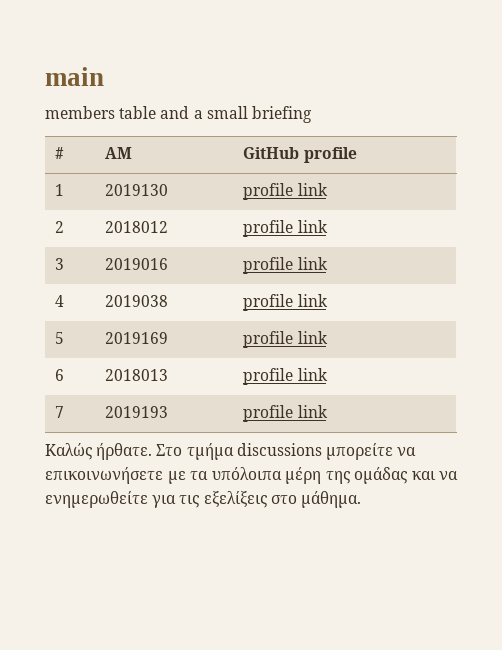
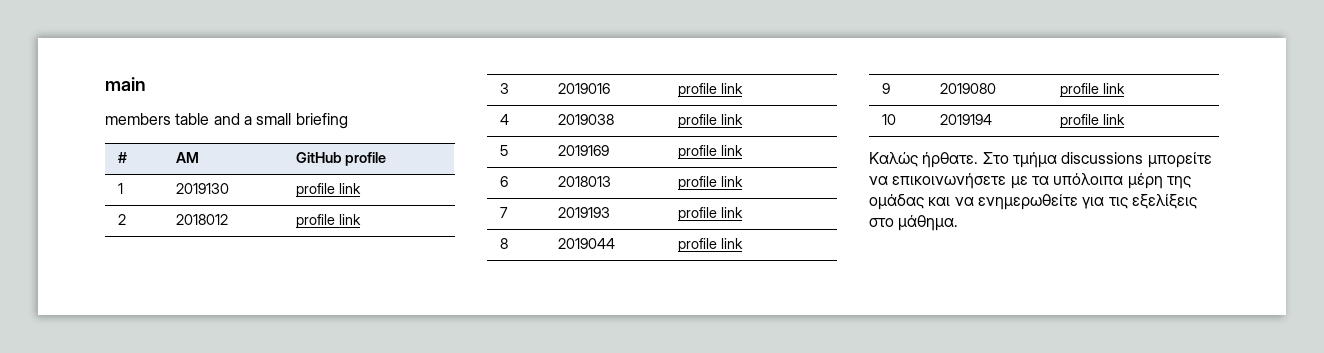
(328, 411) none -> [499,238,508,249] [557,238,615,249] [677,238,743,252] [881,83,890,94] [939,83,996,94] [1059,83,1125,97] [881,114,896,125] [939,114,992,125] [1059,114,1125,128] // 8 | 2019044 | profile link // 9 | 2019080 | profile link // 10 | 2019194 | profile link

